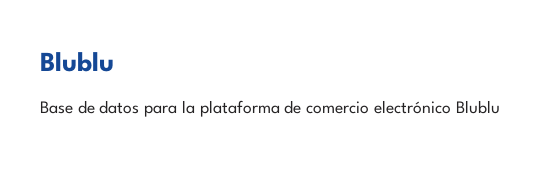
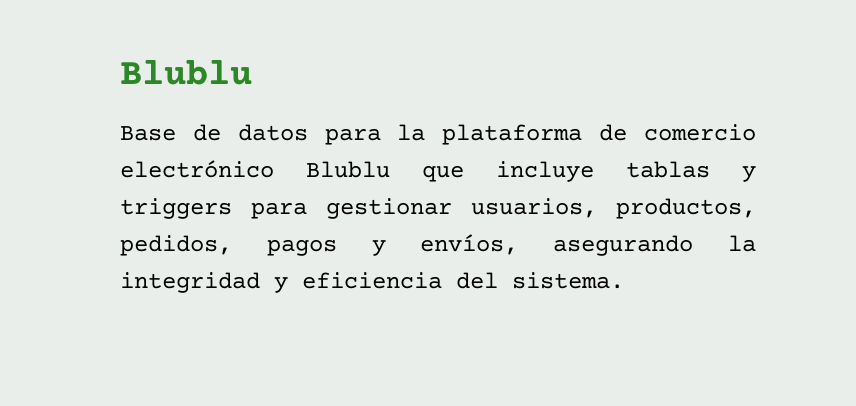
(500, 107) none -> [422,161,756,182] [120,198,756,219] [120,234,756,256] [120,272,624,293] que incluye tablas y triggers para gestionar usuarios, productos, pedidos, pagos y envíos, asegurando la integridad y eficiencia del sistema.

